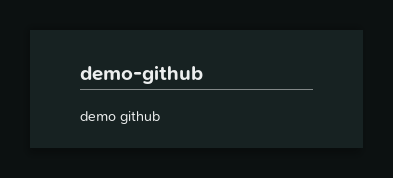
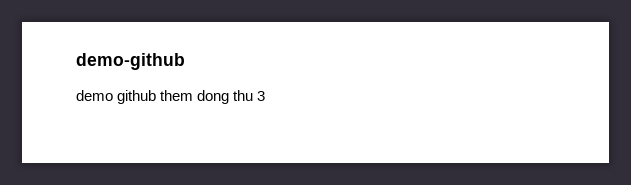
(160, 117) none -> [160,90,266,104] them dong thu 3

